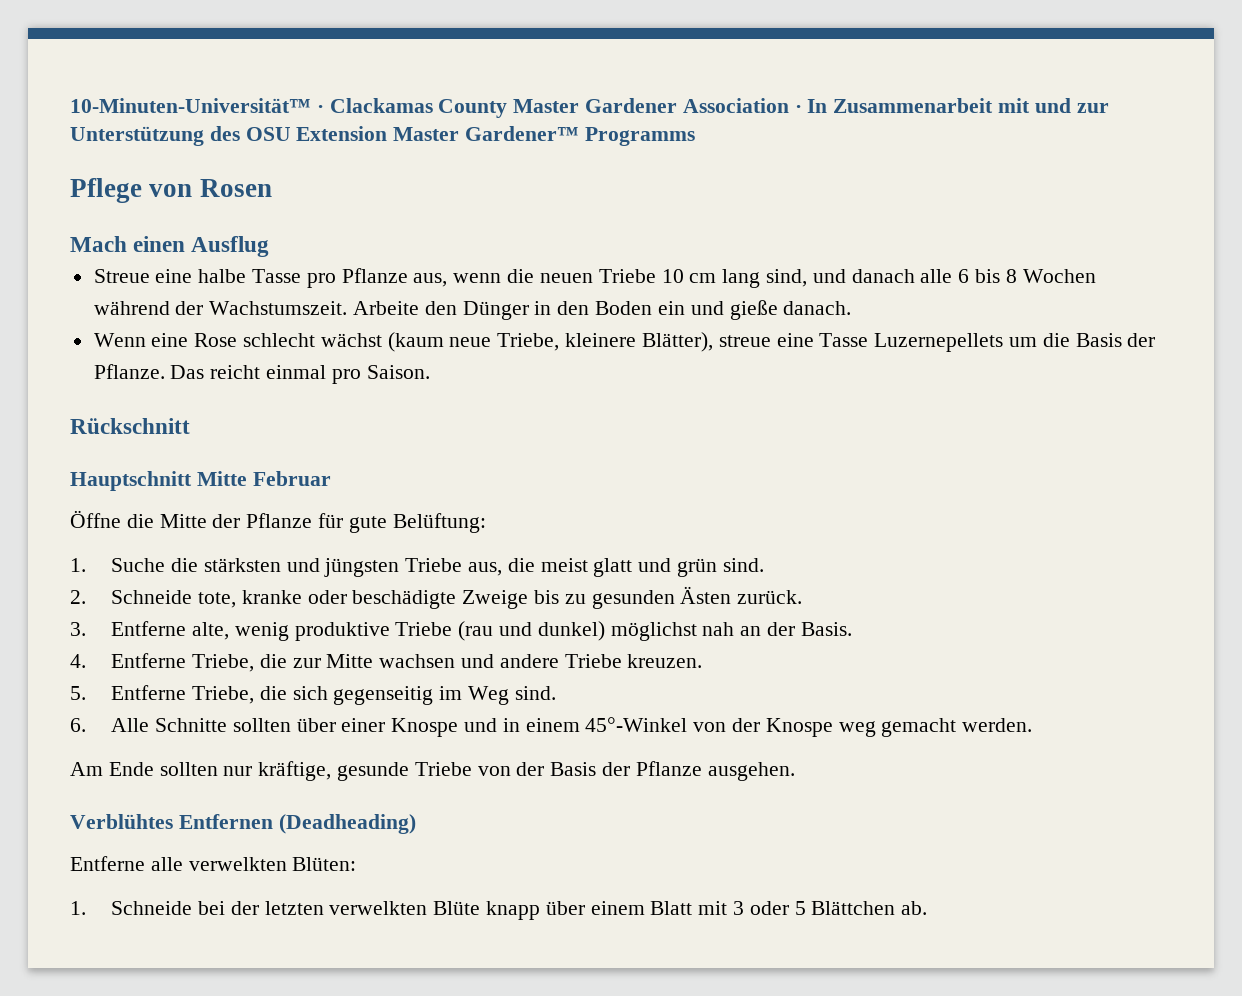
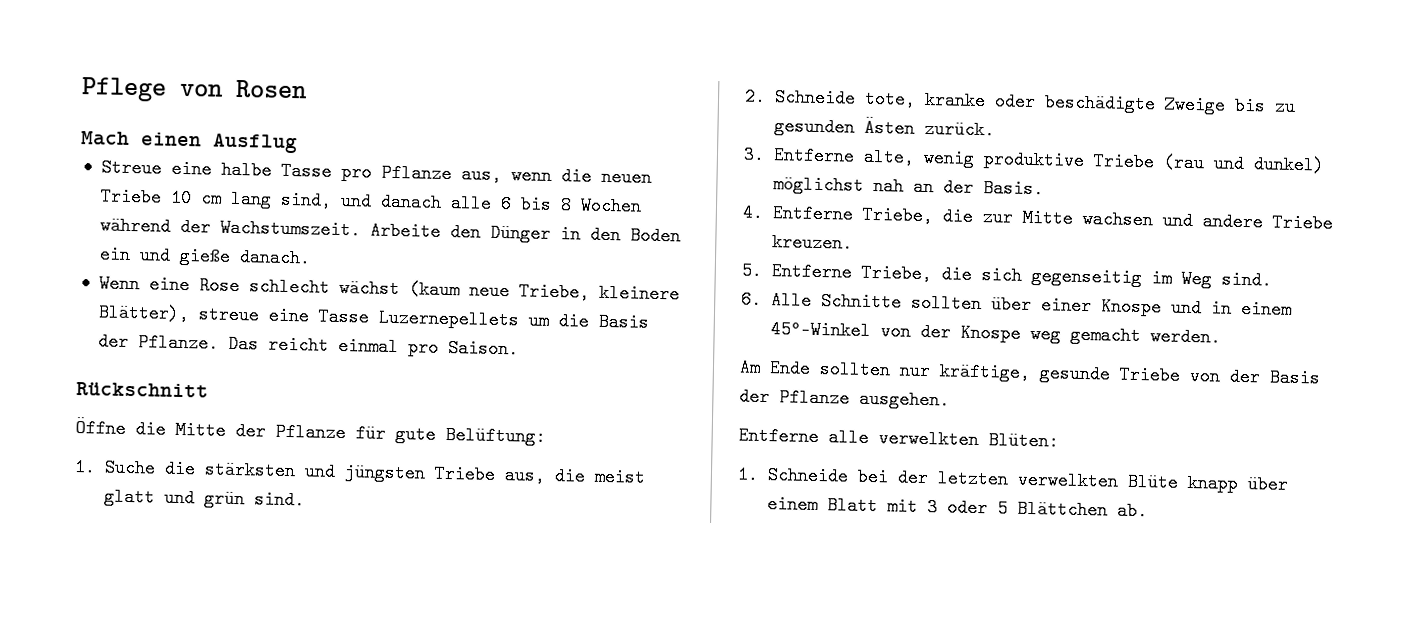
[70,98,1109,118] [70,126,695,146] 10-Minuten-Universität™ · Clackamas County Master Gardener Association · In Zusammenarbeit mit und zur Unterstützung des OSU Extension Master Gardener™ Programms // -> (81, 89) none
[70,471,331,491] // Hauptschnitt Mitte Februar -> (209, 390) none
[70,814,416,834] // Verblühtes Entfernen (Deadheading) -> (950, 399) none

